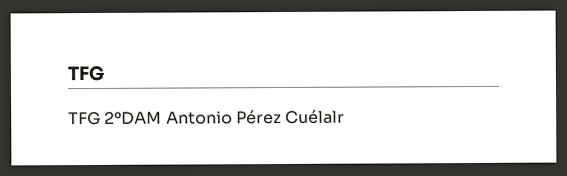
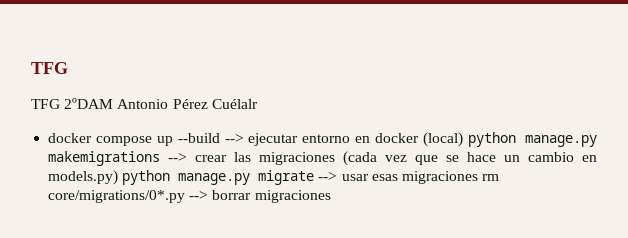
(346, 116) none -> [48,132,597,147] [48,151,597,166] [48,170,500,185] [48,190,331,203] // docker compose up --build --> ejecutar entorno en docker (local) python manage.py makemigrations --> crear las migraciones (cada vez que se hace un cambio en models.py) python manage.py migrate --> usar esas migraciones rm core/migrations/0*.py --> borrar migraciones

